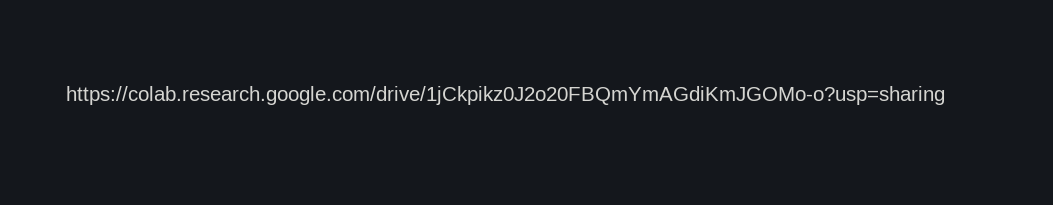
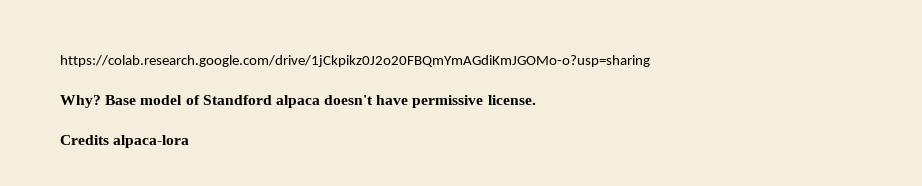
(945, 95) none -> [60,95,536,108] [60,135,190,148] // Why? Base model of Standford alpaca doesn't have permissive license. // Credits alpaca-lora

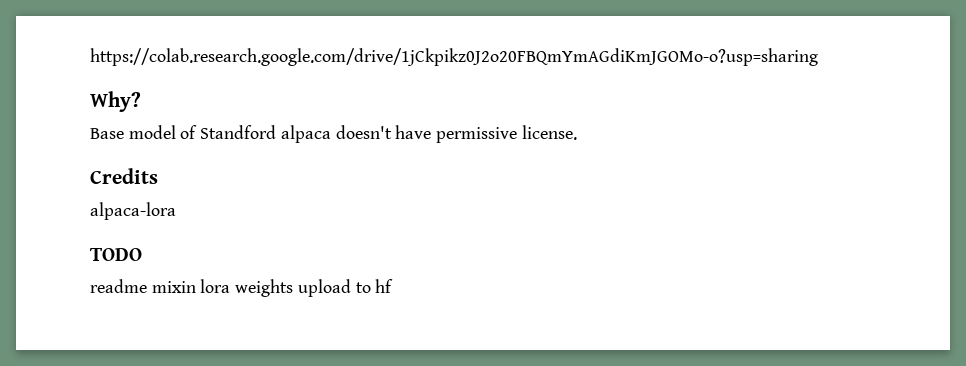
(101, 101) none -> (141, 101) //
(109, 140) none -> (158, 176) //
(190, 141) none -> [90,248,142,261] [90,279,394,297] // TODO // readme mixin lora weights upload to hf

